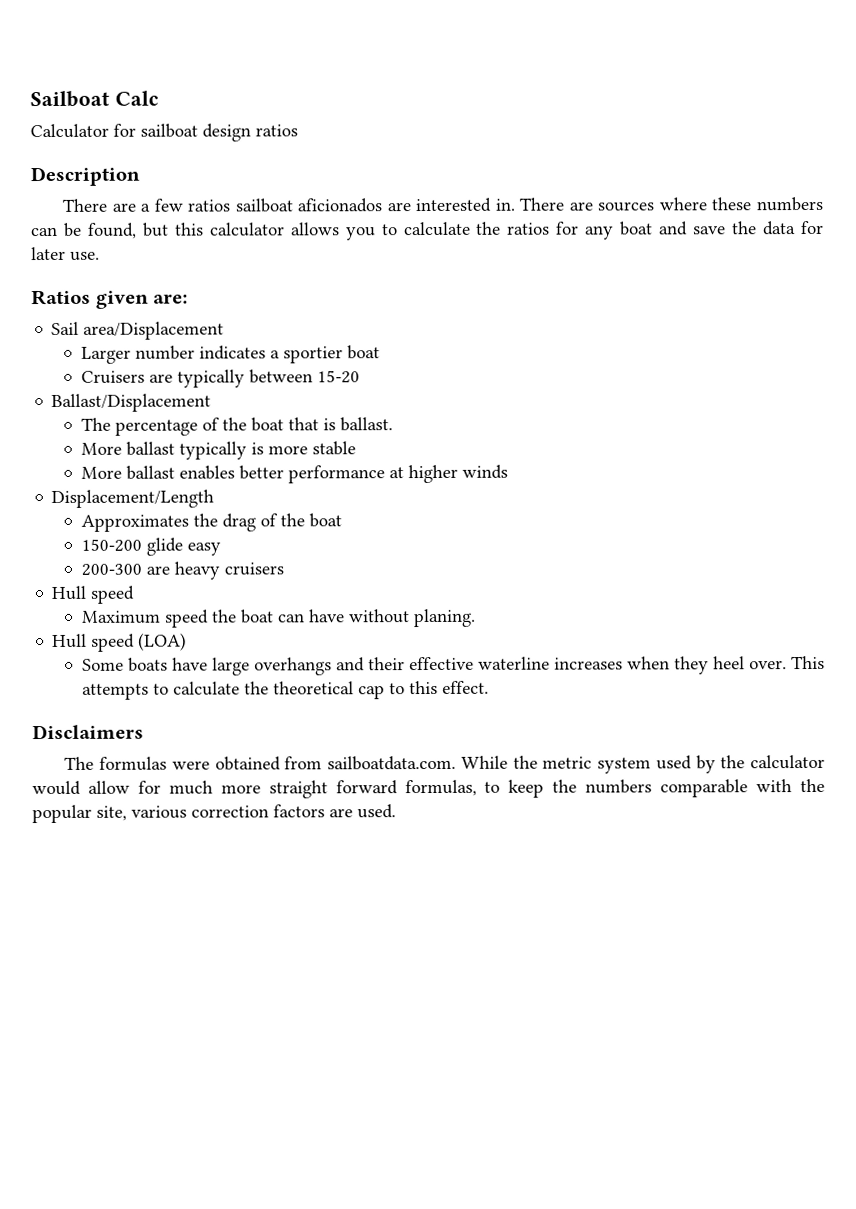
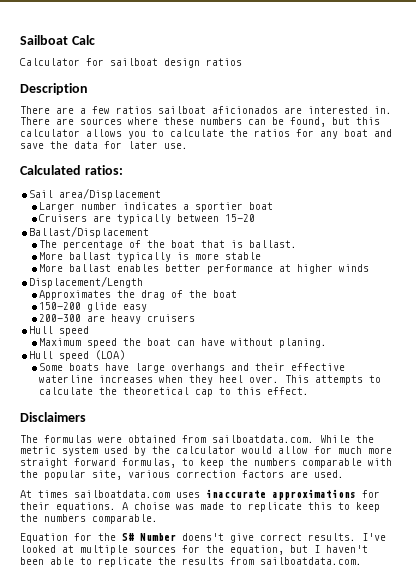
[31,289,189,309] Ratios given are: -> [20,165,123,175] Calculated ratios:
(396, 811) none -> [20,489,380,500] [20,502,380,512] [20,514,158,524] [20,533,386,543] [20,545,368,555] [20,557,362,567] // At times sailboatdata.com uses inaccurate approximations for their equations. A choise was made to replicate this to keep the numbers comparable. // Equation for the S# Number doens't give correct results. I've looked at multiple sources for the equation, but I haven't been able to replicate the results from sailboatdata.com.

